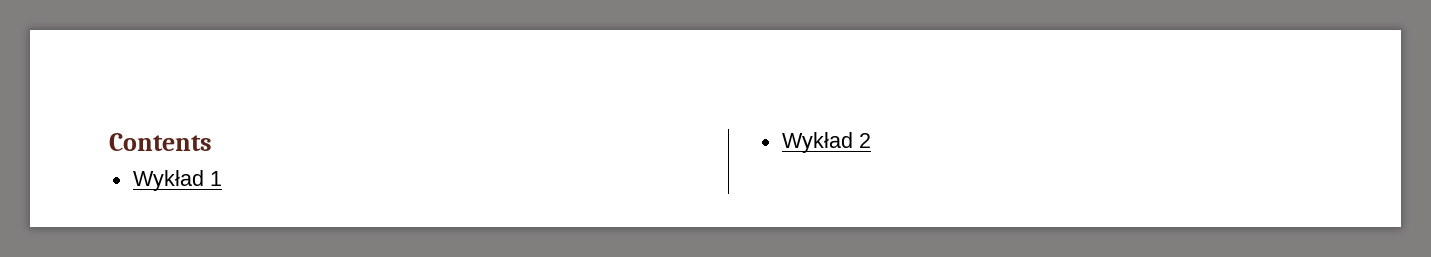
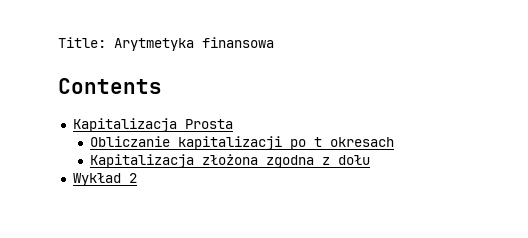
[109,133,212,151] [132,170,222,191] Contents // Wykład 1 -> [58,37,274,51] [58,78,162,94] [72,118,233,132] [89,136,394,150] [89,154,370,168] Title: Arytmetyka finansowa // Contents // Kapitalizacja Prosta // Obliczanie kapitalizacji po t okresach // Kapitalizacja złożona zgodna z dołu

